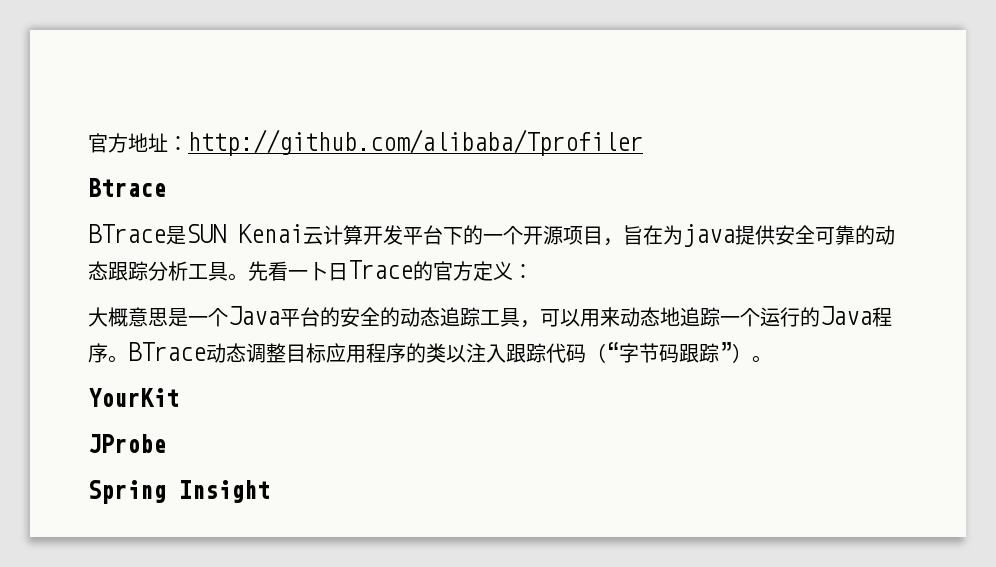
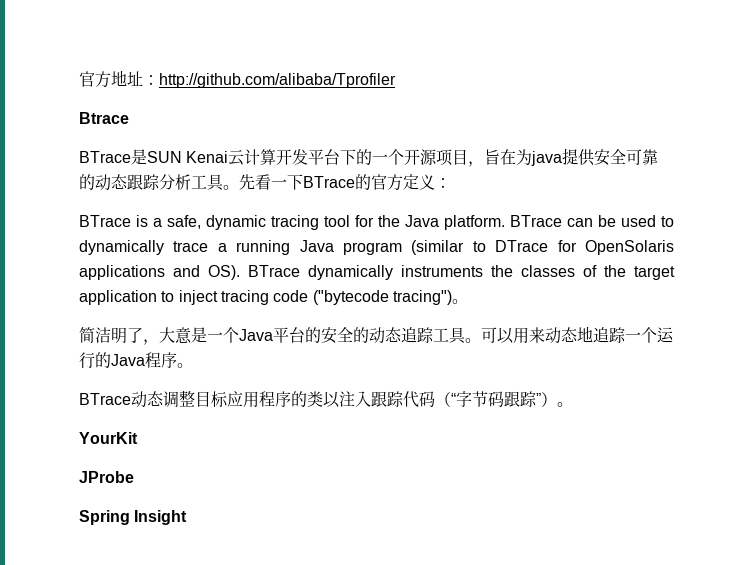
[308,260,413,281] 卜日Trace -> [287,174,355,190] 下BTrace
[88,307,168,327] 大概意思 -> [79,215,674,230] [79,240,674,255] [79,265,675,280] [79,290,468,305] [79,327,192,345] BTrace is a safe, dynamic tracing tool for the Java platform. BTrace can be used to dynamically trace a running Java program (similar to DTrace for OpenSolaris applications and OS). BTrace dynamically instruments the classes of the target application to inject tracing code ("bytecode tracing")。 // 简洁明了，大意
[520,320,540,328] ， -> [465,338,481,343] 。
(128, 359) none -> (193, 365) //

